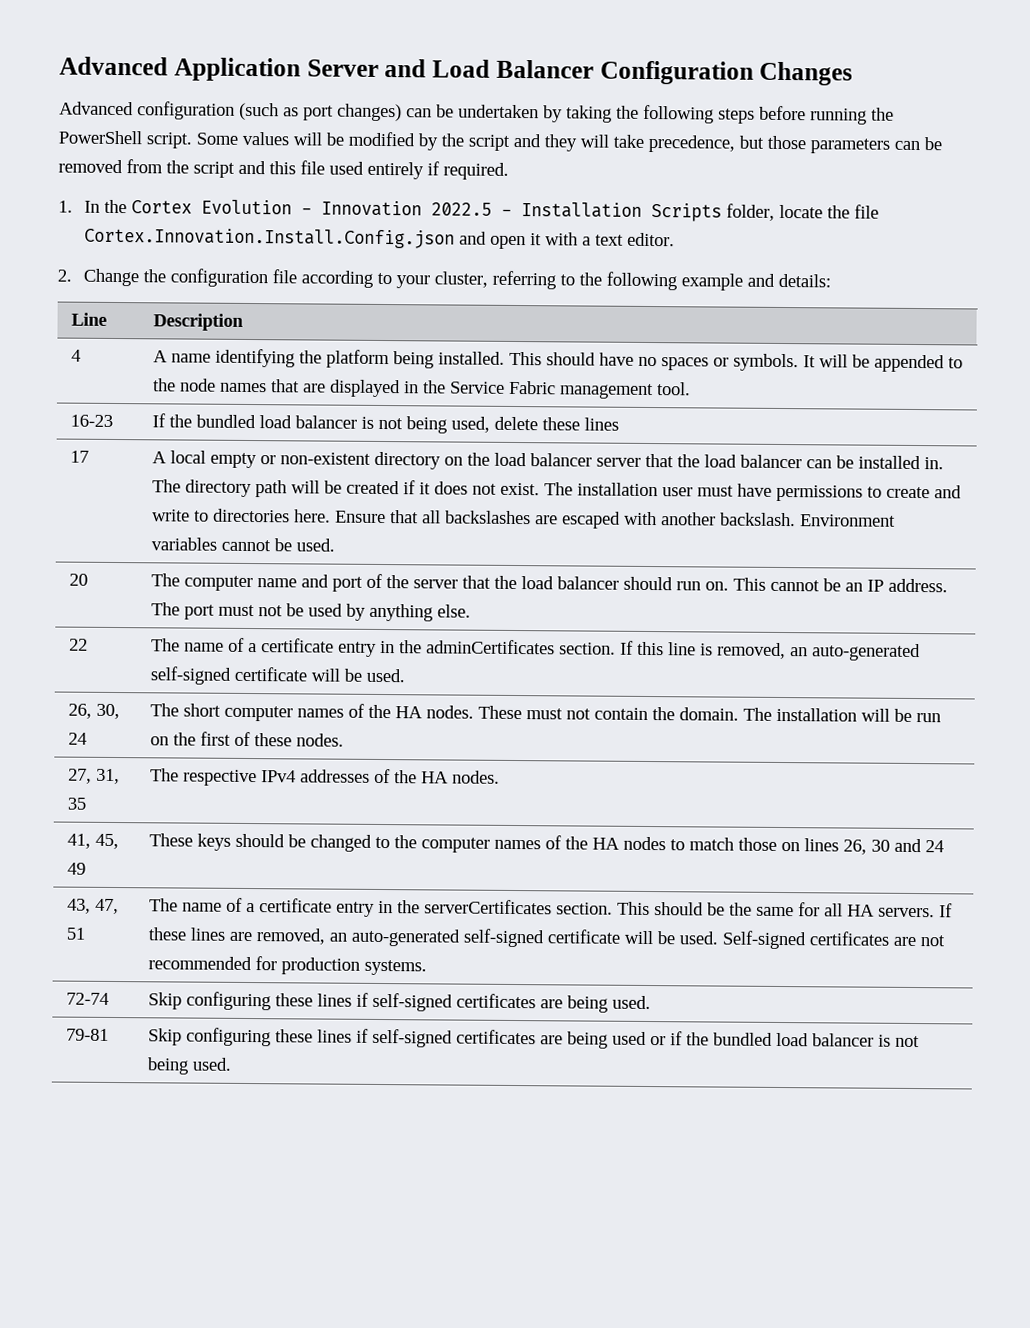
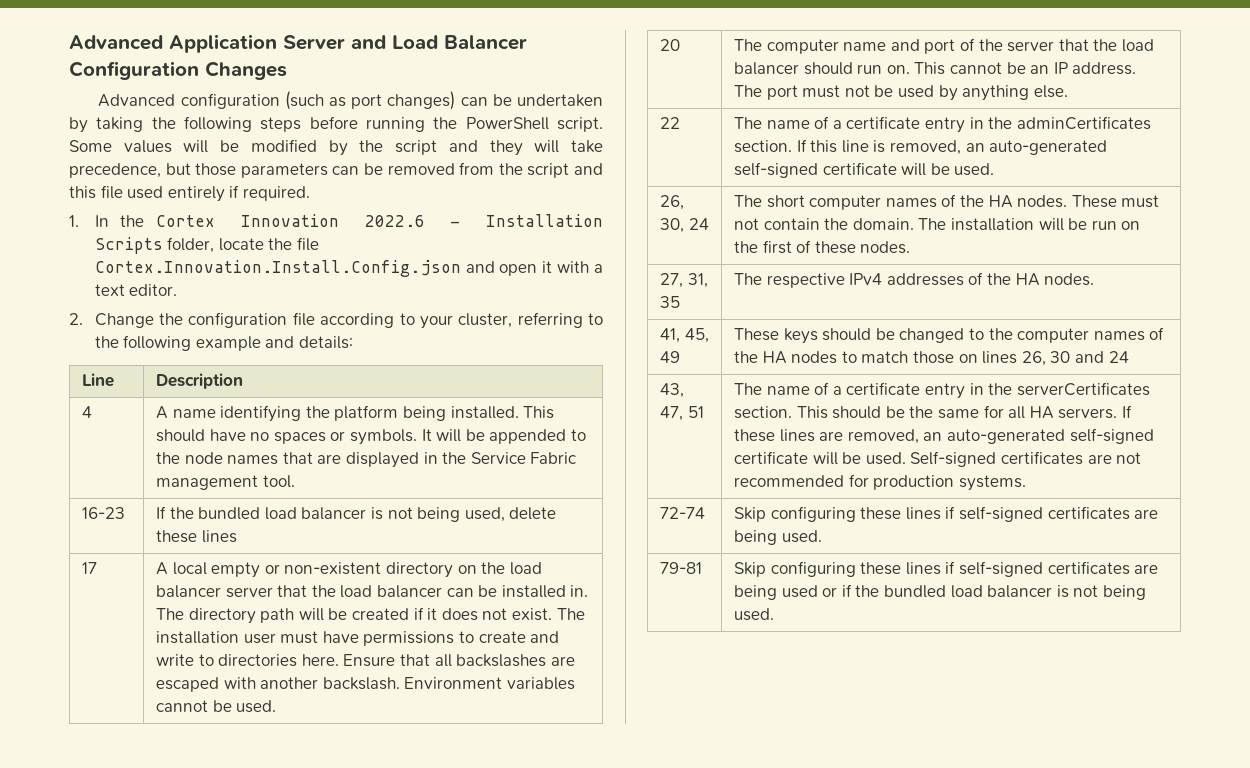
[201,199,493,217] Evolution - Innovation 2022.5 -> [240,214,425,227] Innovation 2022.6

